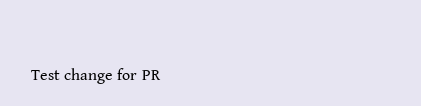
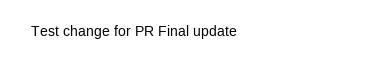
(161, 75) none -> [158,25,237,39] Final update

